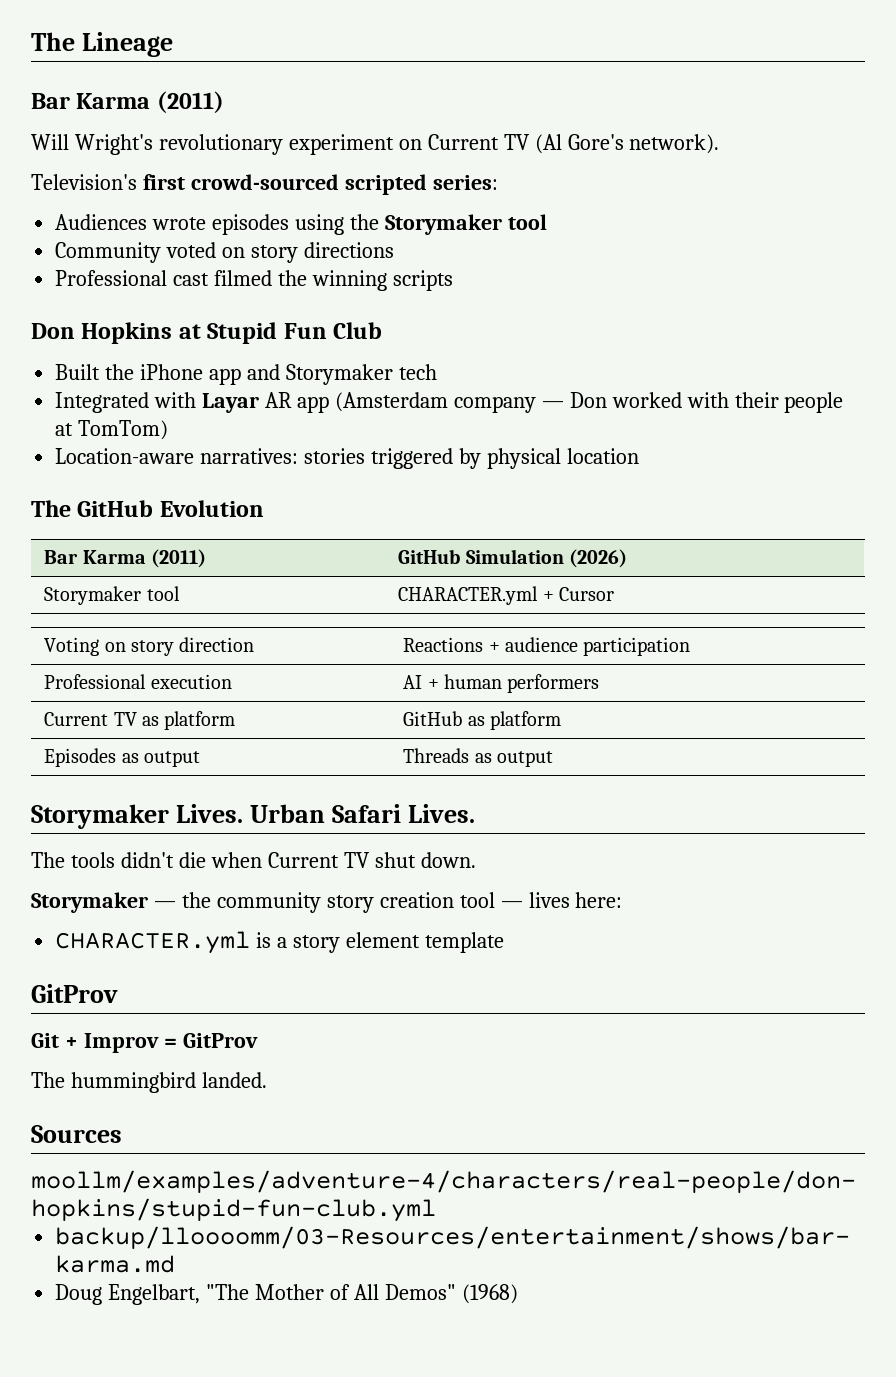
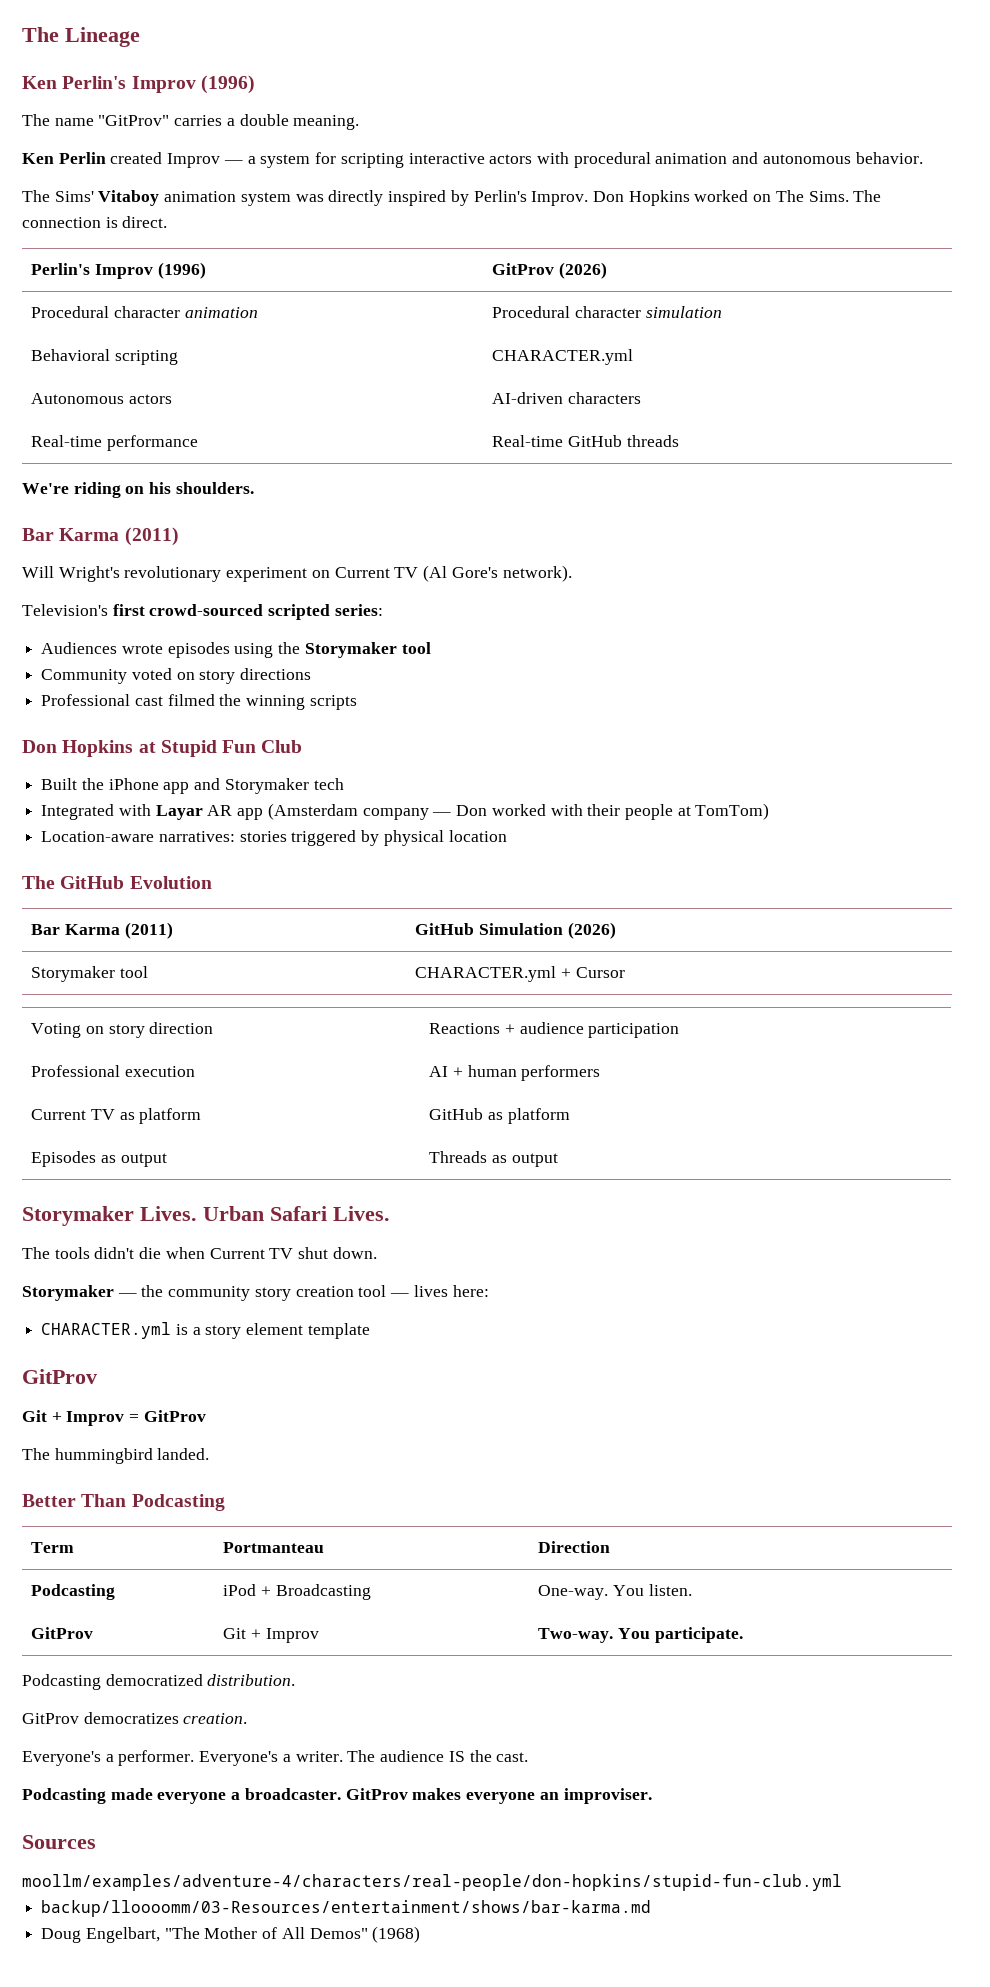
(173, 44) none -> [22,75,255,94] [22,114,360,130] [22,152,923,168] [22,190,882,206] [22,216,168,228] [31,262,206,279] [492,262,607,279] [31,306,258,318] [492,306,722,318] [31,349,178,365] [492,349,634,365] [31,393,172,404] [492,392,641,404] [31,435,198,451] [492,435,679,447] [22,482,254,498] // Ken Perlin's Improv (1996) // The name "GitProv" carries a double meaning. // Ken Perlin created Improv — a system for scripting interactive actors with procedural animation and autonomous behavior. // The Sims' Vitaboy animation system was directly inspired by Perlin's Improv. Don Hopkins worked on The Sims. The connection is direct. // Perlin's Improv (1996) | GitProv (2026) // Procedural character animation | Procedural character simulation // Behavioral scripting | CHARACTER.yml // Autonomous actors | AI-driven characters // Real-time performance | Real-time GitHub threads // We're riding on his shoulders.
(267, 1080) none -> [22,1494,225,1511] [31,1542,75,1553] [223,1542,325,1553] [538,1541,611,1553] [31,1584,116,1600] [223,1584,371,1600] [538,1584,692,1600] [31,1627,94,1639] [223,1628,319,1643] [538,1627,743,1643] [22,1674,296,1690] [22,1712,248,1724] [22,1750,529,1766] [22,1788,652,1804] // Better Than Podcasting // Term | Portmanteau | Direction // Podcasting | iPod + Broadcasting | One-way. You listen. // GitProv | Git + Improv | Two-way. You participate. // Podcasting democratized distribution. // GitProv democratizes creation. // Everyone's a performer. Everyone's a writer. The audience IS the cast. // Podcasting made everyone a broadcaster. GitProv makes everyone an improviser.

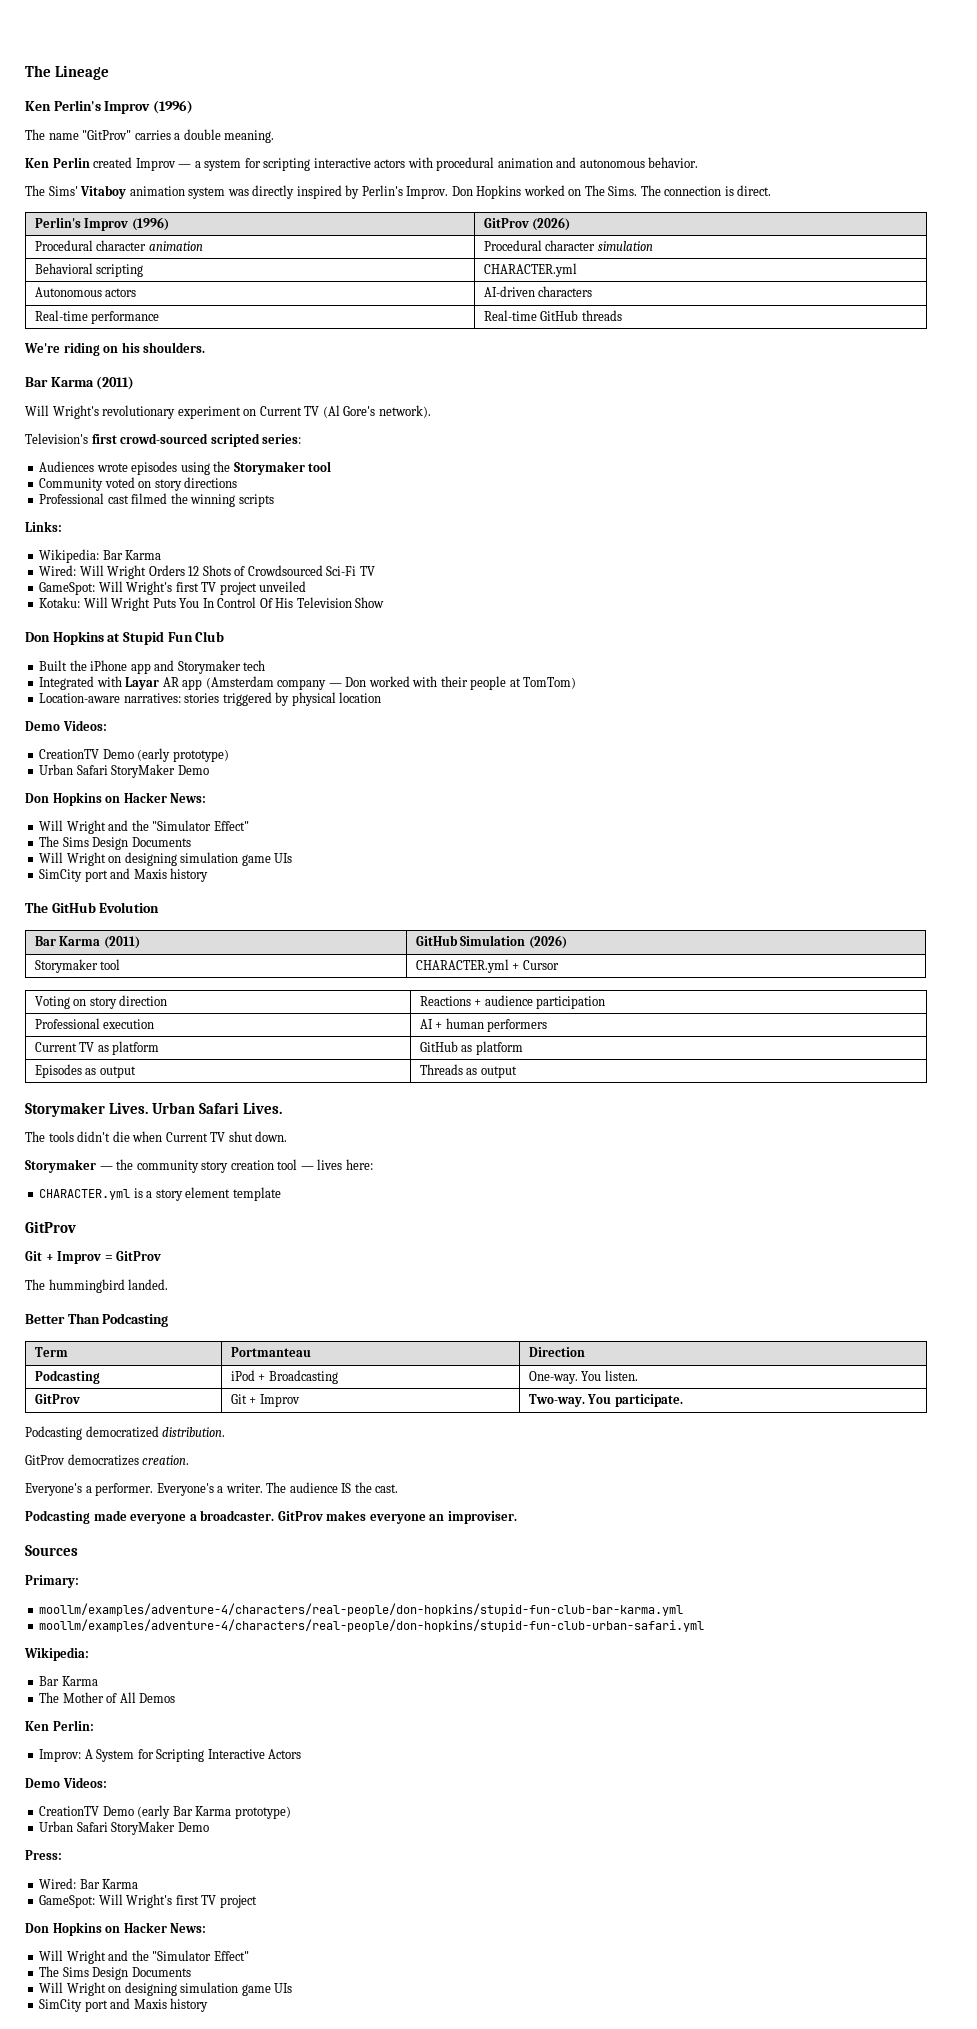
(357, 702) none -> [25,521,62,532] [39,549,162,563] [39,565,375,579] [39,581,307,595] [39,597,385,611] // Links: // Wikipedia: Bar Karma // Wired: Will Wright Orders 12 Shots of Crowdsourced Sci-Fi TV // GameSpot: Will Wright's first TV project unveiled // Kotaku: Will Wright Puts You In Control Of His Television Show
(507, 836) none -> [25,720,107,731] [39,748,229,762] [39,764,209,778] [25,792,207,806] [39,820,249,834] [39,836,191,850] [39,852,293,866] [39,868,209,882] // Demo Videos: // CreationTV Demo (early prototype) // Urban Safari StoryMaker Demo // Don Hopkins on Hacker News: // Will Wright and the "Simulator Effect" // The Sims Design Documents // Will Wright on designing simulation game UIs // SimCity port and Maxis history
[22,1874,842,1891] [41,1900,652,1917] [41,1926,421,1943] moollm/examples/adventure-4/characters/real-people/don-hopkins/stupid-fun-club.yml // backup/lloooomm/03-Resources/entertainment/shows/bar-karma.md // Doug Engelbart, "The Mother of All Demos" (1968) -> [25,1575,79,1588] [39,1603,684,1616] [39,1619,705,1632] [24,1647,89,1661] [39,1676,98,1686] [39,1692,176,1703] [25,1720,94,1731] [39,1749,302,1762] [25,1777,107,1788] [39,1805,291,1819] [39,1821,209,1835] [25,1850,62,1860] [39,1878,139,1889] [39,1894,257,1908] [25,1922,207,1936] [39,1950,249,1964] [39,1966,191,1980] [39,1982,293,1996] [39,1998,209,2012] Primary: // moollm/examples/adventure-4/characters/real-people/don-hopkins/stupid-fun-club-bar-karma.yml // moollm/examples/adventure-4/characters/real-people/don-hopkins/stupid-fun-club-urban-safari.yml // Wikipedia: // Bar Karma // The Mother of All Demos // Ken Perlin: // Improv: A System for Scripting Interactive Actors // Demo Videos: // CreationTV Demo (early Bar Karma prototype) // Urban Safari StoryMaker Demo // Press: // Wired: Bar Karma // GameSpot: Will Wright's first TV project // Don Hopkins on Hacker News: // Will Wright and the "Simulator Effect" // The Sims Design Documents // Will Wright on designing simulation game UIs // SimCity port and Maxis history

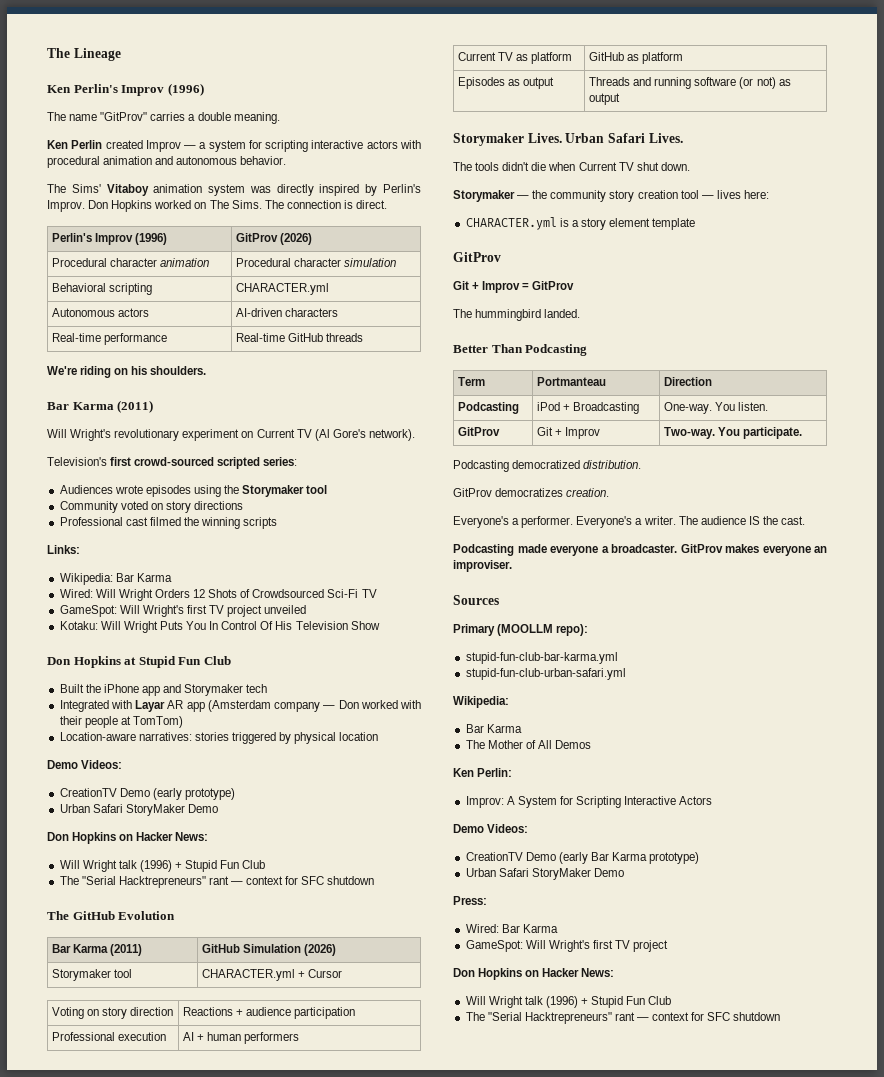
[108,820,249,831] [39,836,191,850] [39,852,293,866] [39,868,209,882] and the "Simulator Effect" // The Sims Design Documents // Will Wright on designing simulation game UIs // SimCity port and Maxis history -> [118,860,266,872] [59,876,375,888] talk (1996) + Stupid Fun Club // The "Serial Hacktrepreneurs" rant — context for SFC shutdown
(463, 1069) none -> [633,77,776,89] and running software (or not)
[25,1575,79,1588] [39,1603,684,1616] [39,1619,705,1632] Primary: // moollm/examples/adventure-4/characters/real-people/don-hopkins/stupid-fun-club-bar-karma.yml // moollm/examples/adventure-4/characters/real-people/don-hopkins/stupid-fun-club-urban-safari.yml -> [453,624,589,636] [465,652,618,664] [465,668,626,680] Primary (MOOLLM repo): // stupid-fun-club-bar-karma.yml // stupid-fun-club-urban-safari.yml
[108,1950,249,1961] [39,1966,191,1980] [39,1982,293,1996] [39,1998,209,2012] and the "Simulator Effect" // The Sims Design Documents // Will Wright on designing simulation game UIs // SimCity port and Maxis history -> [524,996,672,1008] [465,1012,781,1024] talk (1996) + Stupid Fun Club // The "Serial Hacktrepreneurs" rant — context for SFC shutdown

